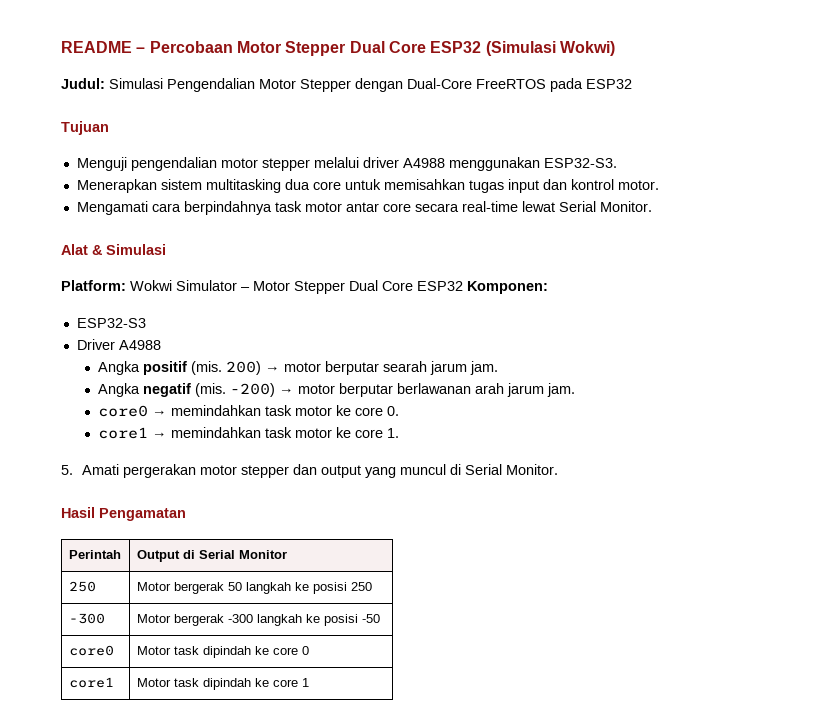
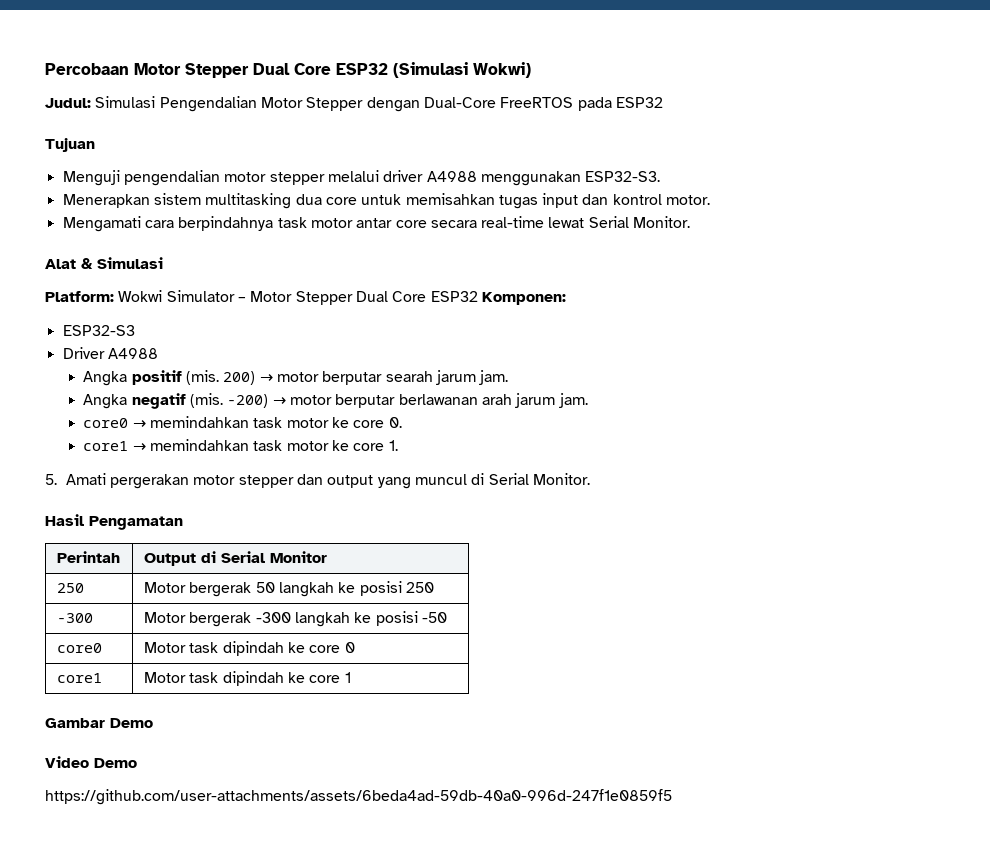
[61,41,146,53] README – -> (45, 69) none
(309, 682) none -> [45,718,153,728] [45,756,137,768] [45,789,672,805] // Gambar Demo // Video Demo // https://github.com/user-attachments/assets/6beda4ad-59db-40a0-996d-247f1e0859f5

